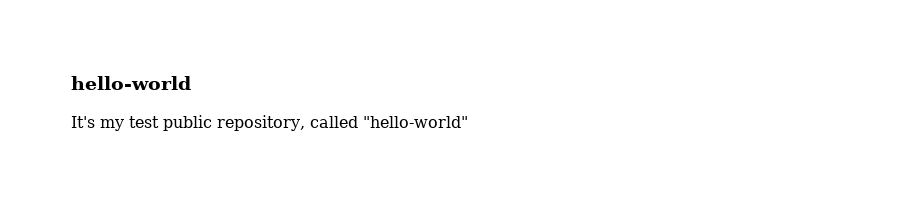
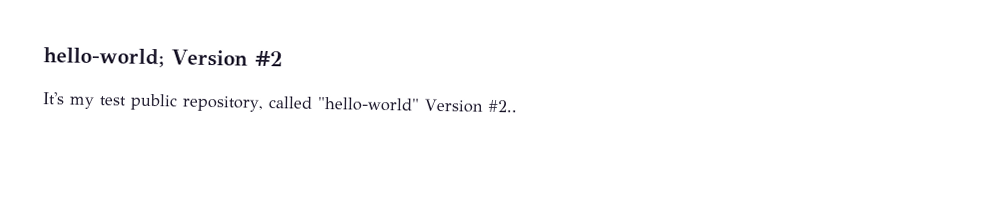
[71,76,191,90] hello-world -> [43,47,283,68] hello-world; Version #2
(468, 122) none -> [423,98,518,113] Version #2..

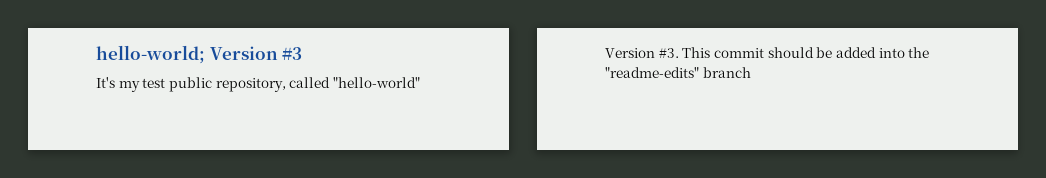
[254,50,283,67] #2 -> [282,47,303,60] #3
[487,99,518,113] #2.. -> [658,47,930,58] [605,67,751,78] #3. This commit should be added into the "readme-edits" branch

